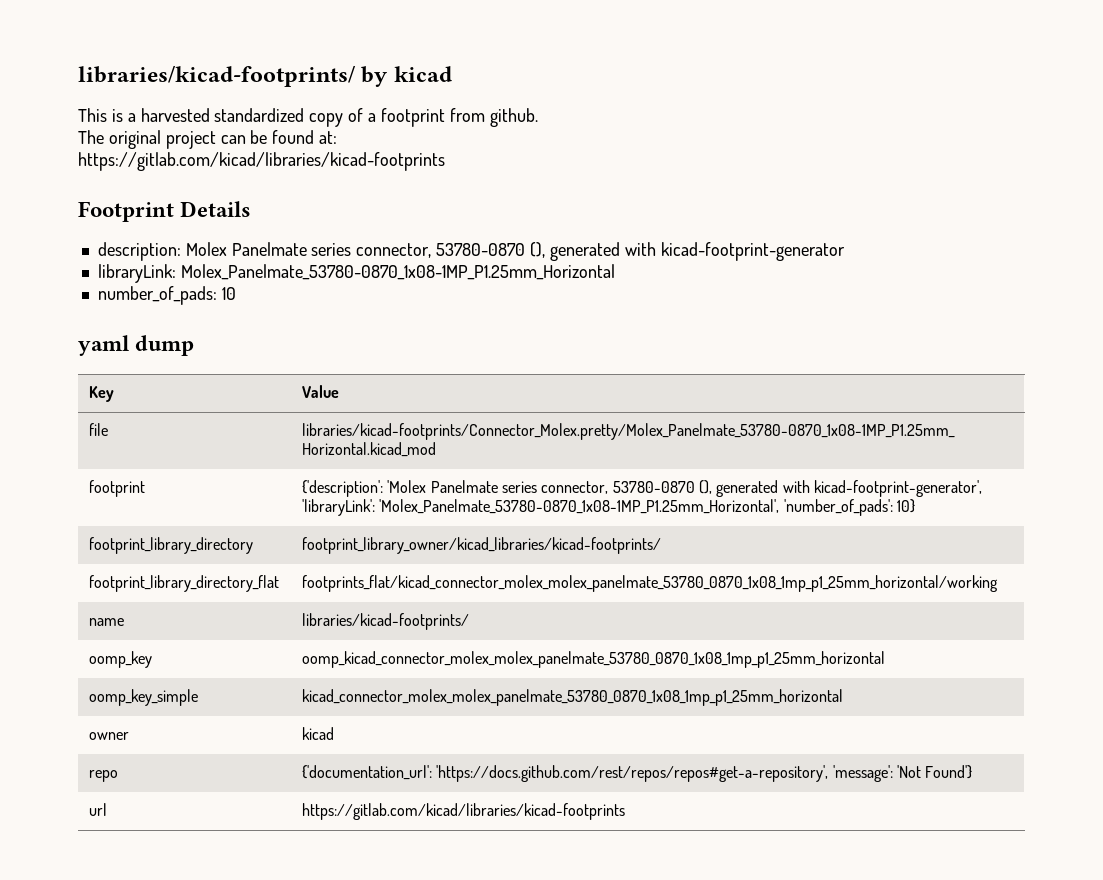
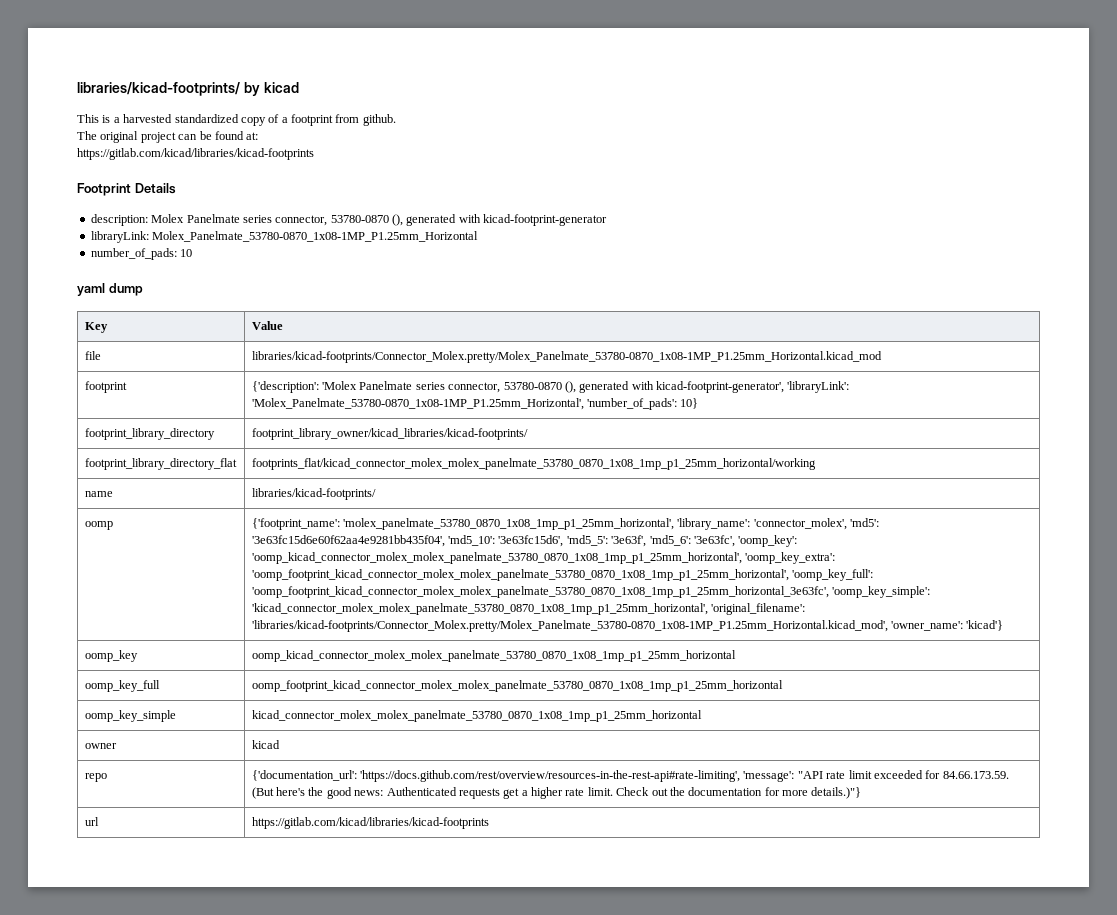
(470, 621) none -> [84,521,113,530] [251,518,880,530] [251,535,798,547] [251,552,836,564] [251,569,874,581] [251,586,931,598] [251,603,806,615] [251,620,1004,632] // oomp | {'footprint_name': 'molex_panelmate_53780_0870_1x08_1mp_p1_25mm_horizontal', 'library_name': 'connector_molex', 'md5': '3e63fc15d6e60f62aa4e9281bb435f04', 'md5_10': '3e63fc15d6', 'md5_5': '3e63f', 'md5_6': '3e63fc', 'oomp_key': 'oomp_kicad_connector_molex_molex_panelmate_53780_0870_1x08_1mp_p1_25mm_horizontal', 'oomp_key_extra': 'oomp_footprint_kicad_connector_molex_molex_panelmate_53780_0870_1x08_1mp_p1_25mm_horizontal', 'oomp_key_full': 'oomp_footprint_kicad_connector_molex_molex_panelmate_53780_0870_1x08_1mp_p1_25mm_horizontal_3e63fc', 'oomp_key_simple': 'kicad_connector_molex_molex_panelmate_53780_0870_1x08_1mp_p1_25mm_horizontal', 'original_filename': 'libraries/kicad-footprints/Connector_Molex.pretty/Molex_Panelmate_53780-0870_1x08-1MP_P1.25mm_Horizontal.kicad_mod', 'owner_name': 'kicad'}
(886, 659) none -> [84,680,160,692] [251,680,783,692] // oomp_key_full | oomp_footprint_kicad_connector_molex_molex_panelmate_53780_0870_1x08_1mp_p1_25mm_horizontal
[436,765,973,782] 'https://docs.github.com/rest/repos/repos#get-a-repository', 'message': 'Not Found'} -> [360,770,1009,782] [251,787,862,799] 'https://docs.github.com/rest/overview/resources-in-the-rest-api#rate-limiting', 'message': "API rate limit exceeded for 84.66.173.59. (But here's the good news: Authenticated requests get a higher rate limit. Check out the documentation for more details.)"}

